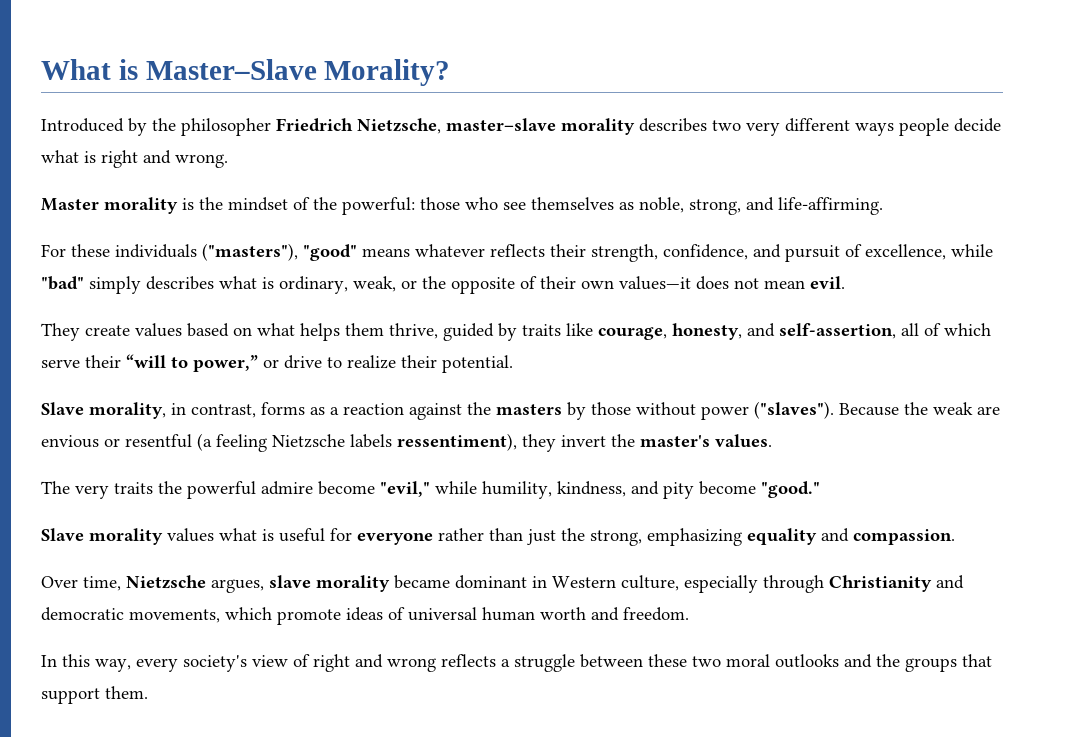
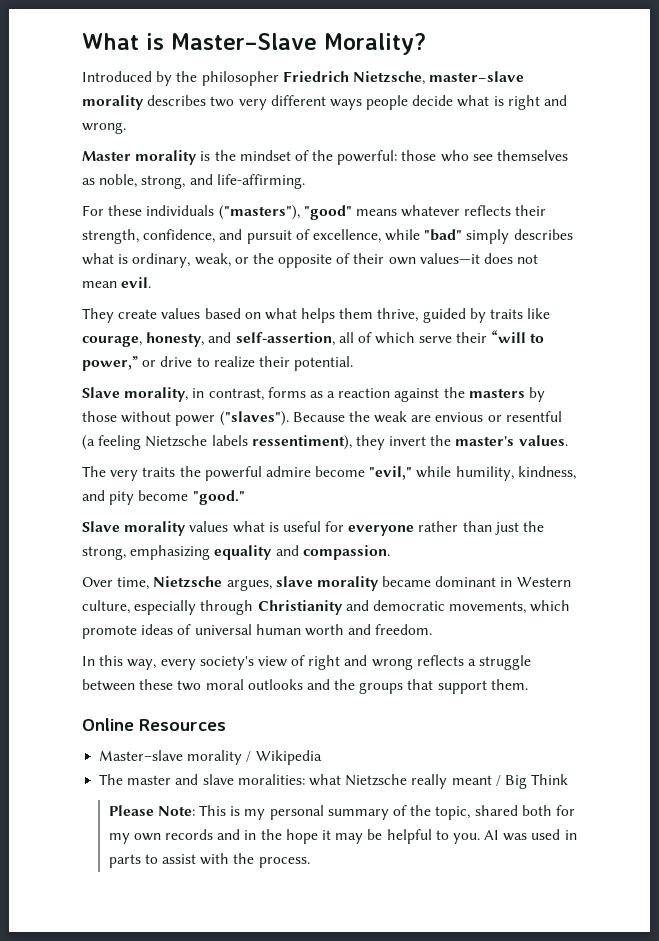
(148, 692) none -> [82,718,226,731] [99,750,322,765] [99,774,569,789] [108,805,575,820] [108,829,577,844] [108,853,310,868] // Online Resources // Master–slave morality / Wikipedia // The master and slave moralities: what Nietzsche really meant / Big Think // Please Note: This is my personal summary of the topic, shared both for my own records and in the hope it may be helpful to you. AI was used in parts to assist with the process.

